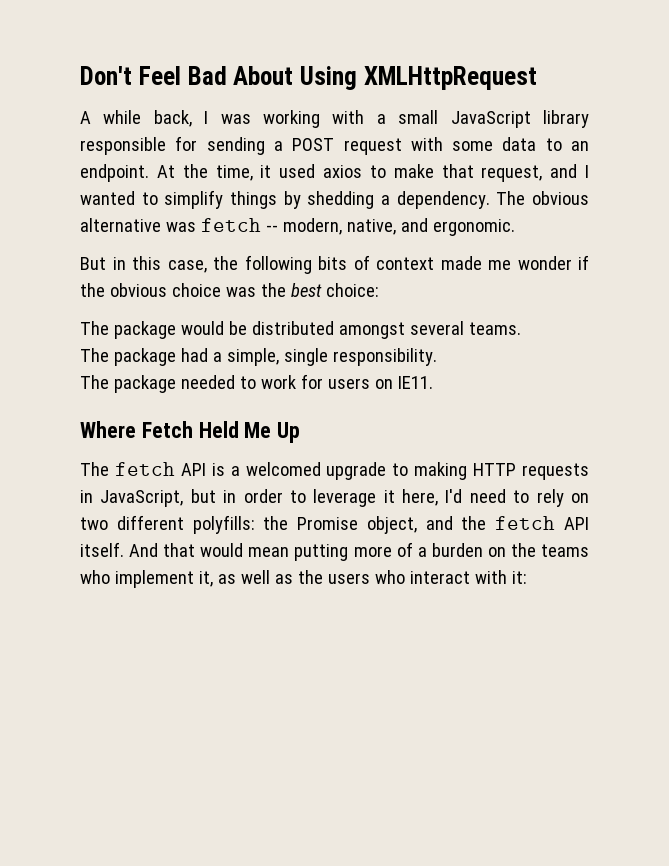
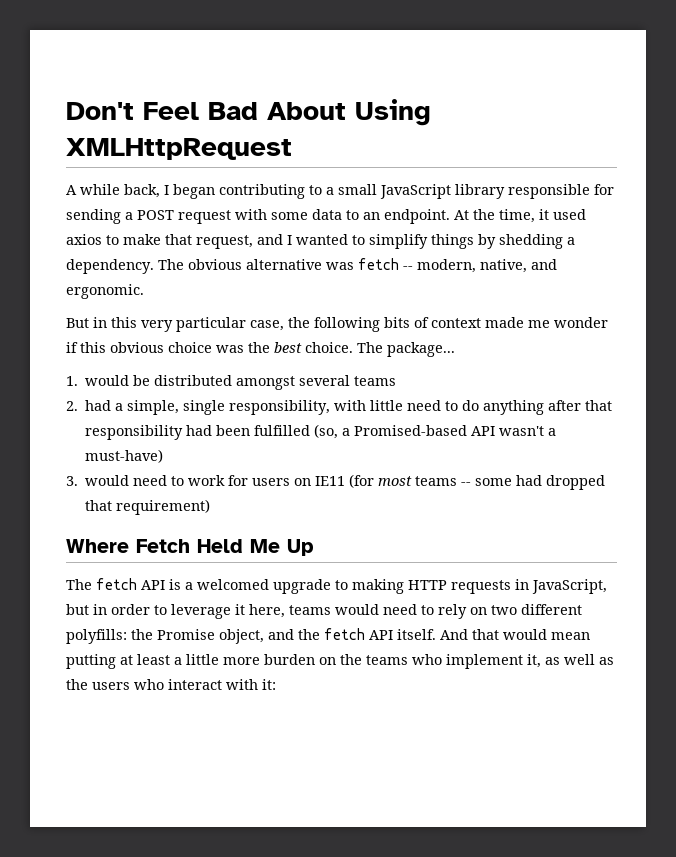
[220,110,365,128] was working with -> [173,184,322,199] began contributing to
(161, 263) none -> [141,317,246,332] very particular
[80,283,105,297] the -> [80,342,106,353] this
[325,283,379,297] [80,321,176,339] choice: // The package -> [305,342,455,357] [66,376,78,386] choice. The package... // 1.
[468,322,521,335] [80,348,176,366] teams. // The package -> [354,376,397,386] [66,401,78,411] teams // 2.
[332,348,437,366] [80,375,235,393] responsibility. // The package needed -> [229,400,613,415] [85,424,557,440] [85,449,164,463] [66,475,168,486] responsibility, with little need to do anything after that responsibility had been fulfilled (so, a Promised-based API wasn't a must-have) // 3. would need
[397,376,433,389] IE11. -> [315,474,606,490] [85,499,211,515] IE11 (for most teams -- some had dropped that requirement)
[445,489,463,503] I'd -> [289,604,379,615] teams would
[353,542,427,557] more of a -> [120,654,260,665] at least a little more

